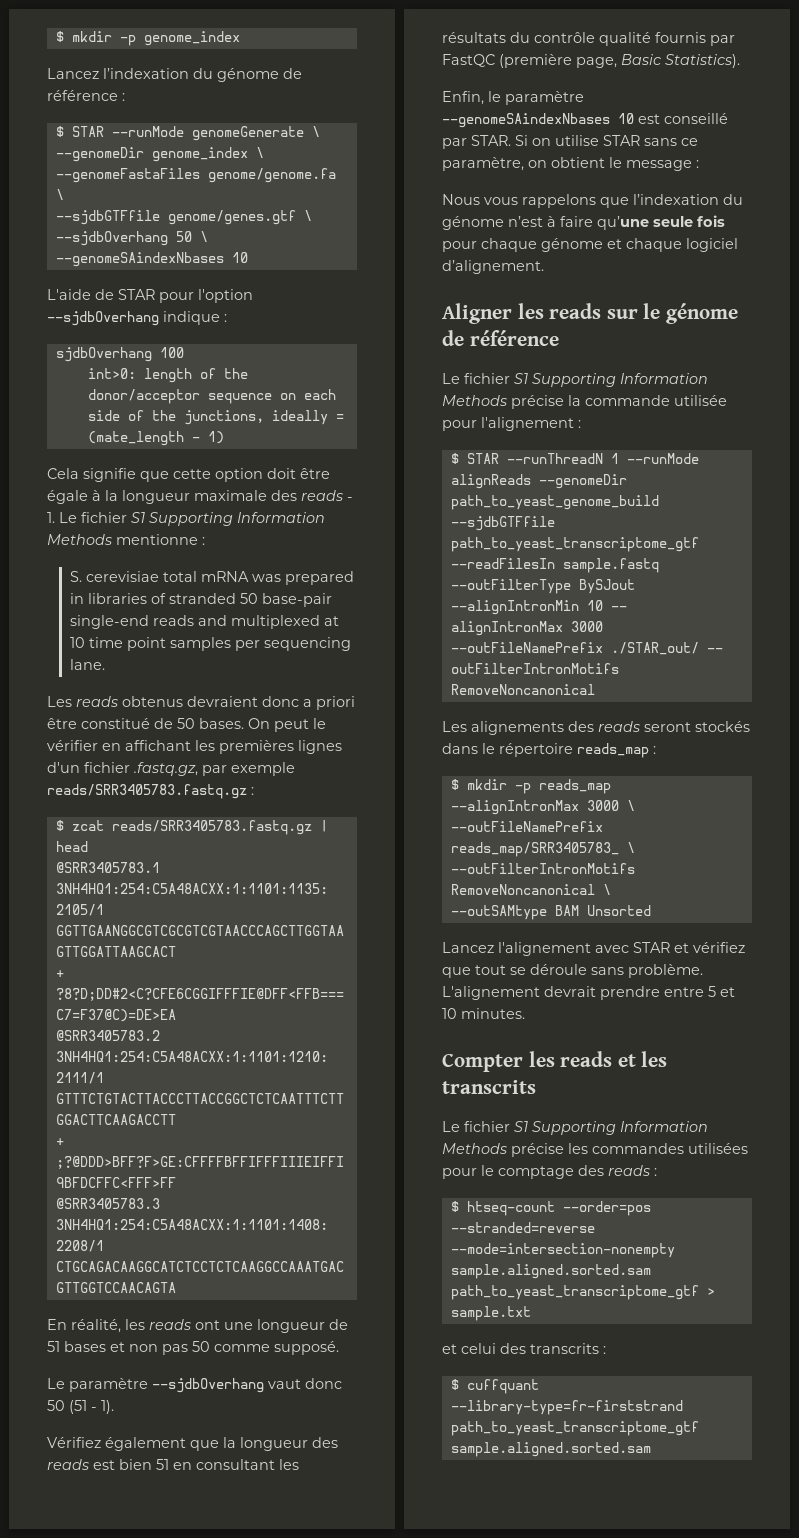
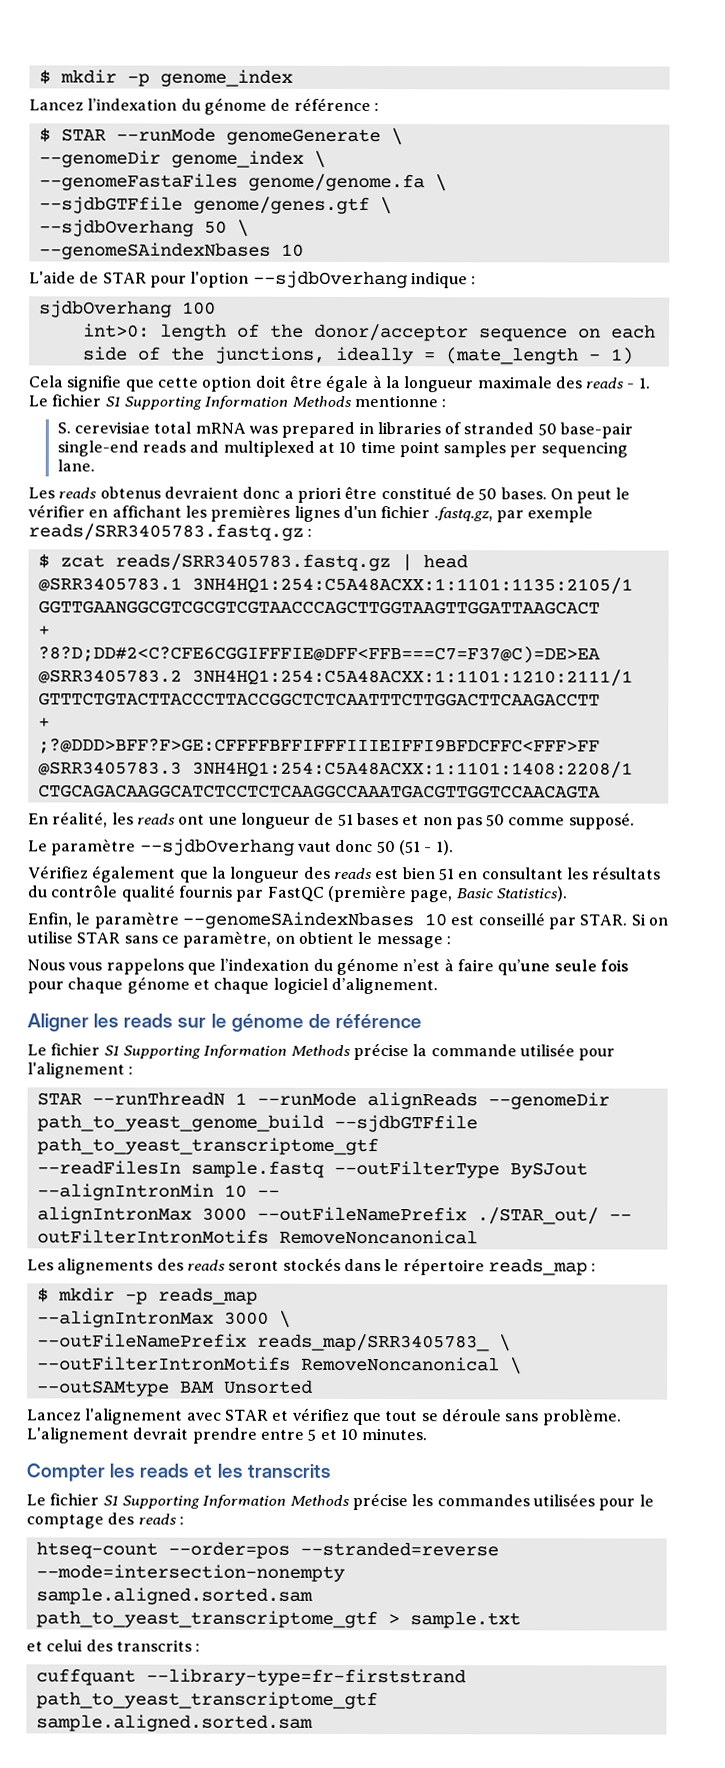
[450,453,459,464] $ -> (134, 1070) none
[450,1201,459,1212] $ -> (184, 1520) none
[450,1379,459,1390] $ -> (201, 1647) none

